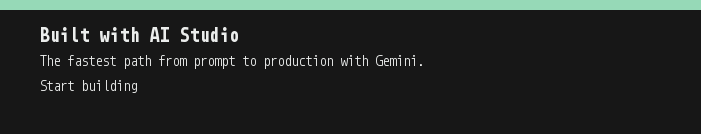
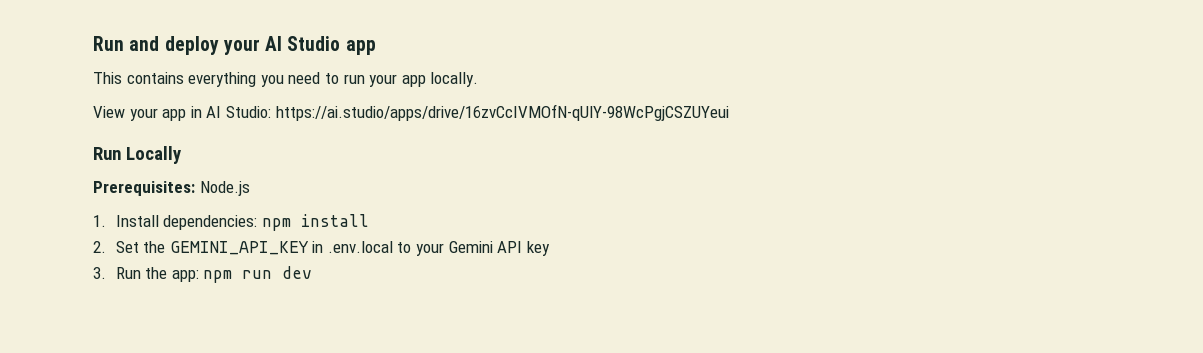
[39,27,239,42] [39,55,424,69] [39,80,137,93] Built with AI Studio // The fastest path from prompt to production with Gemini. // Start building -> [93,36,376,55] [93,72,479,87] [93,104,729,121] [93,146,181,164] [93,181,250,196] [93,214,369,231] [93,241,550,256] [93,266,313,283] Run and deploy your AI Studio app // This contains everything you need to run your app locally. // View your app in AI Studio: https://ai.studio/apps/drive/16zvCcIVMOfN-qUlY-98WcPgjCSZUYeui // Run Locally // Prerequisites: Node.js // 1. Install dependencies: npm install // 2. Set the GEMINI_API_KEY in .env.local to your Gemini API key // 3. Run the app: npm run dev

